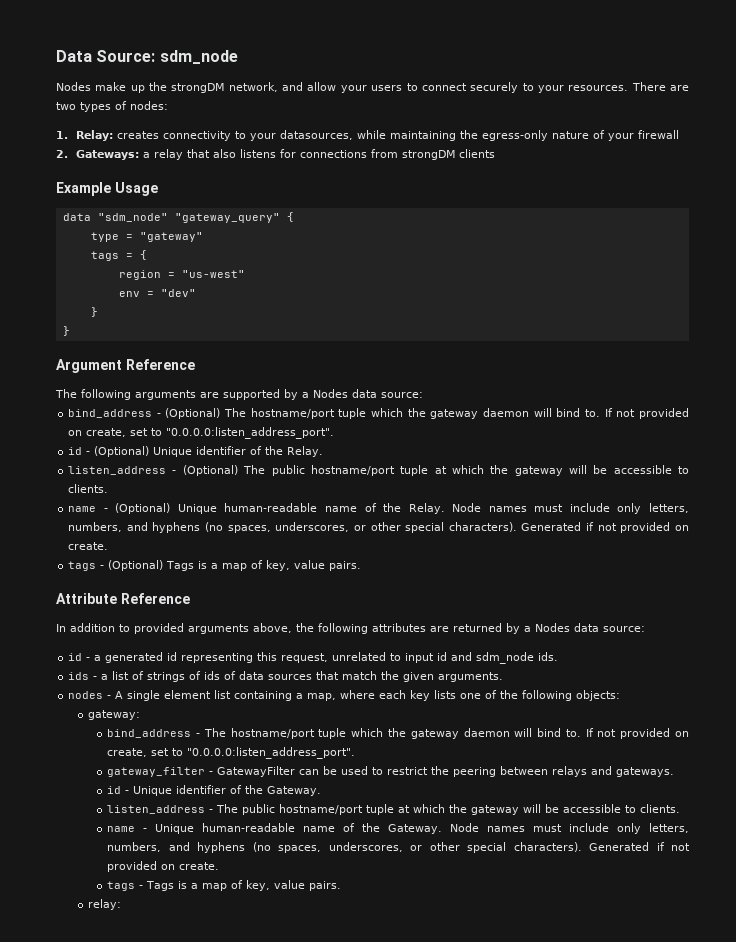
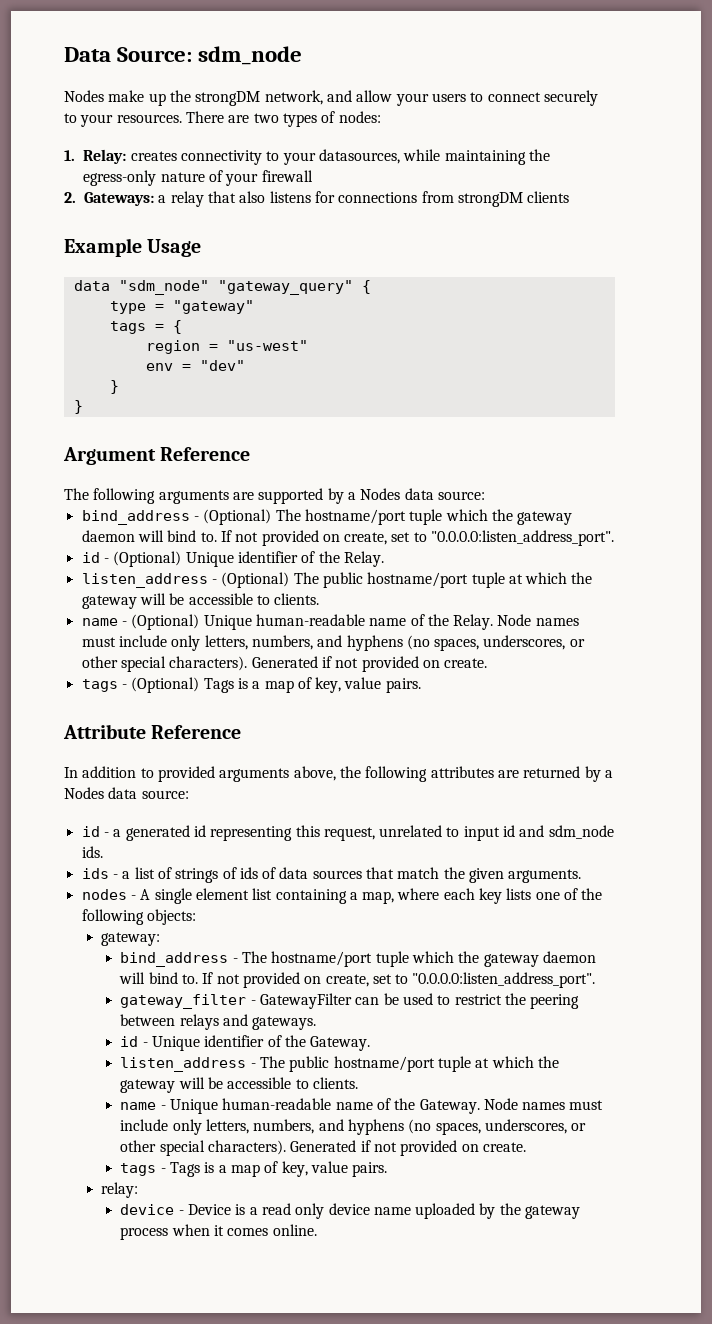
(121, 904) none -> [120,1203,581,1219] [120,1224,317,1240] // device - Device is a read only device name uploaded by the gateway process when it comes online.

